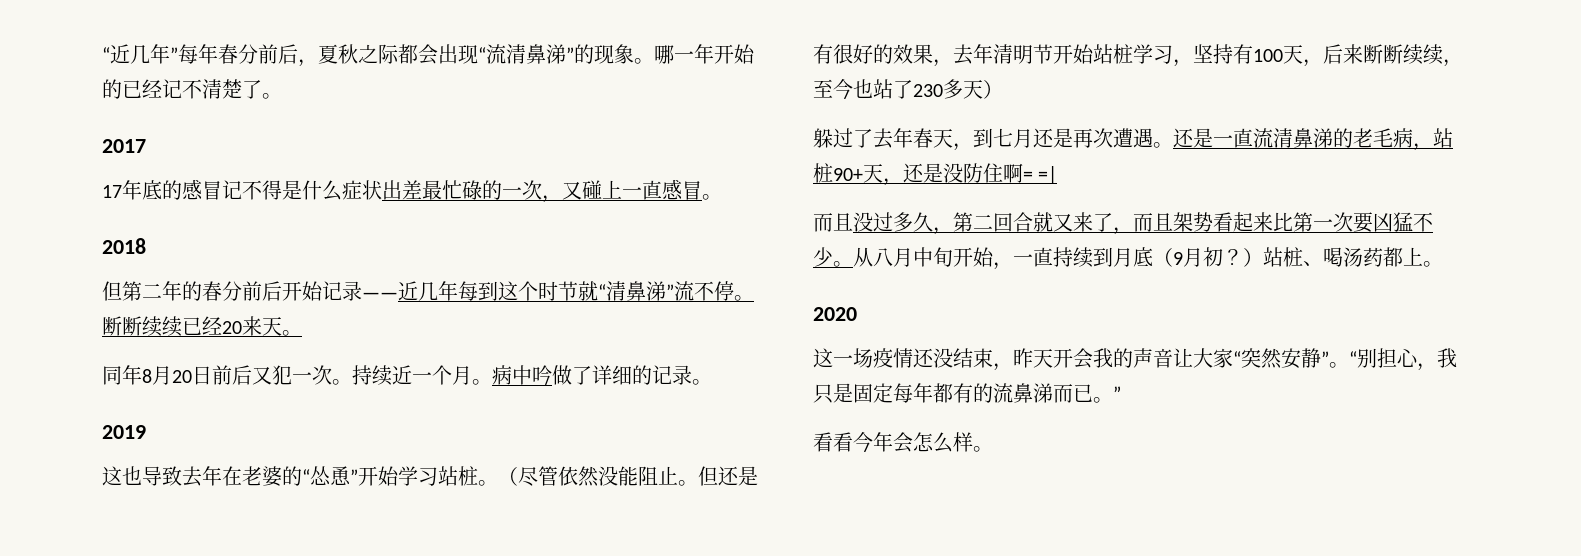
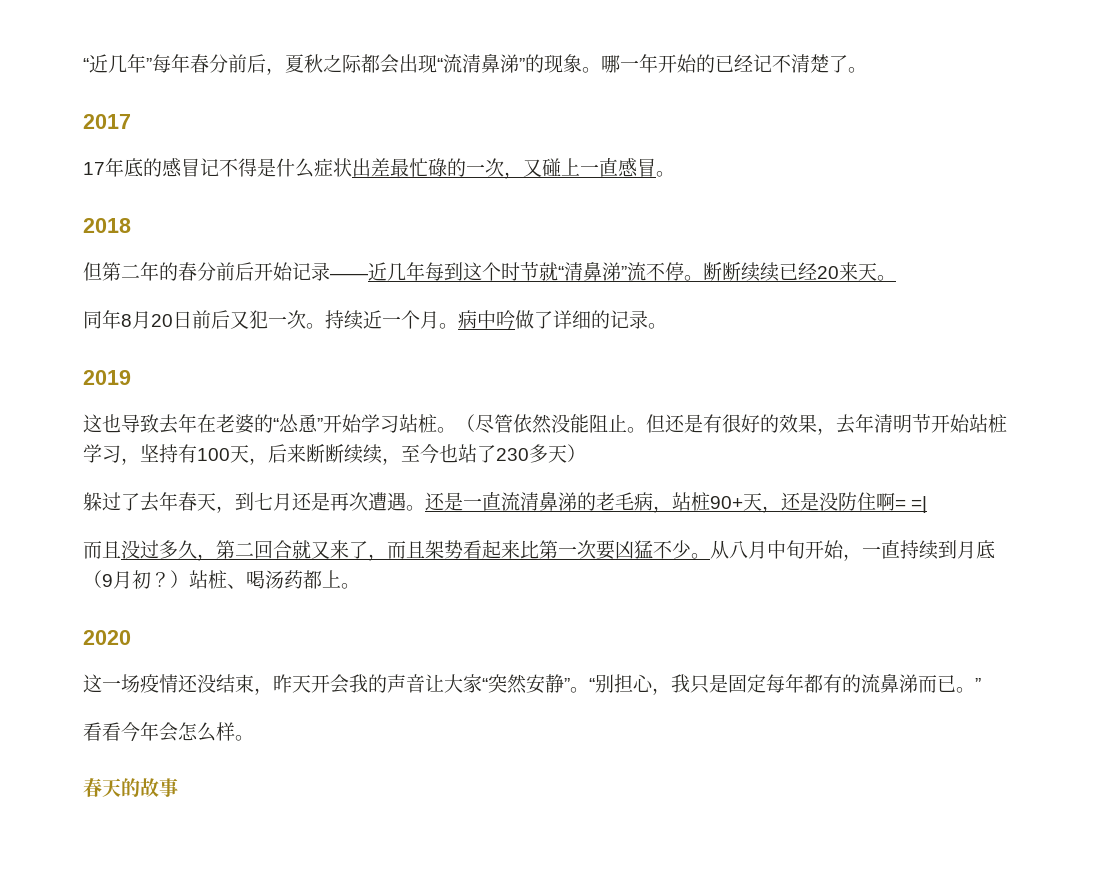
(993, 449) none -> [83,778,178,797] // 春天的故事

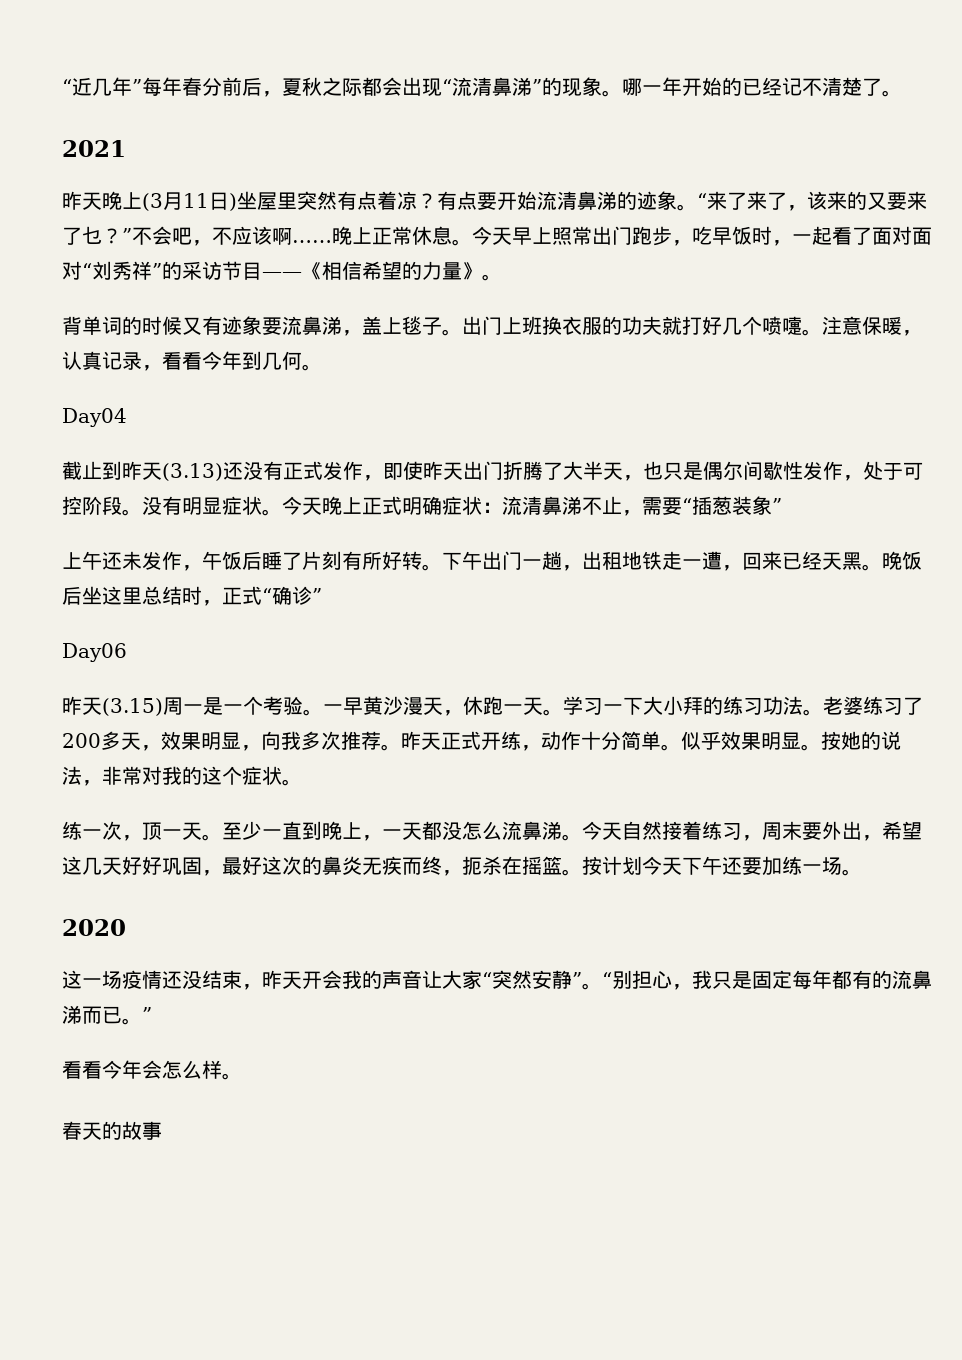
[83,114,131,129] [83,158,675,179] [83,218,131,233] [83,261,896,282] [83,310,667,330] [83,370,131,385] [83,413,1007,435] [83,444,586,465] [83,492,928,513] [83,540,995,561] [83,570,341,589] 2017 // 17年底的感冒记不得是什么症状出差最忙碌的一次，又碰上一直感冒。 // 2018 // 但第二年的春分前后开始记录——近几年每到这个时节就“清鼻涕”流不停。断断续续已经20来天。 // 同年8月20日前后又犯一次。持续近一个月。病中吟做了详细的记录。 // 2019 // 这也导致去年在老婆的“怂恿”开始学习站桩。（尽管依然没能阻止。但还是有很好的效果，去年清明节开始站桩学习，坚持有100天，后来断断续续，至今也站了230多天） // 躲过了去年春天，到七月还是再次遭遇。还是一直流清鼻涕的老毛病，站桩90+天，还是没防住啊= =| // 而且没过多久，第二回合就又来了，而且架势看起来比第一次要凶猛不少。从八月中旬开始，一直持续到月底（9月初？）站桩、喝汤药都上 -> [62,140,126,157] [62,191,927,211] [62,226,932,246] [62,261,502,281] [62,316,922,336] [62,351,322,371] [62,408,127,427] [62,461,923,481] [62,496,782,516] [62,551,922,571] [62,586,322,606] [62,643,127,662] [62,696,923,716] [62,731,901,751] [62,766,302,786] [62,821,922,841] [62,856,842,876] 2021 // 昨天晚上(3月11日)坐屋里突然有点着凉？有点要开始流清鼻涕的迹象。“来了来了，该来的又要来了乜？”不会吧，不应该啊……晚上正常休息。今天早上照常出门跑步，吃早饭时，一起看了面对面对“刘秀祥”的采访节目——《相信希望的力量》。 // 背单词的时候又有迹象要流鼻涕，盖上毯子。出门上班换衣服的功夫就打好几个喷嚏。注意保暖，认真记录，看看今年到几何。 // Day04 // 截止到昨天(3.13)还没有正式发作，即使昨天出门折腾了大半天，也只是偶尔间歇性发作，处于可控阶段。没有明显症状。今天晚上正式明确症状：流清鼻涕不止，需要“插葱装象” // 上午还未发作，午饭后睡了片刻有所好转。下午出门一趟，出租地铁走一遭，回来已经天黑。晚饭后坐这里总结时，正式“确诊” // Day06 // 昨天(3.15)周一是一个考验。一早黄沙漫天，休跑一天。学习一下大小拜的练习功法。老婆练习了200多天，效果明显，向我多次推荐。昨天正式开练，动作十分简单。似乎效果明显。按她的说法，非常对我的这个症状。 // 练一次，顶一天。至少一直到晚上，一天都没怎么流鼻涕。今天自然接着练习，周末要外出，希望这几天好好巩固，最好这次的鼻炎无疾而终，扼杀在摇篮。按计划今天下午还要加练一场

